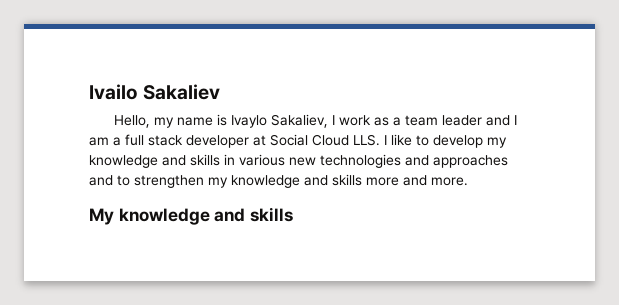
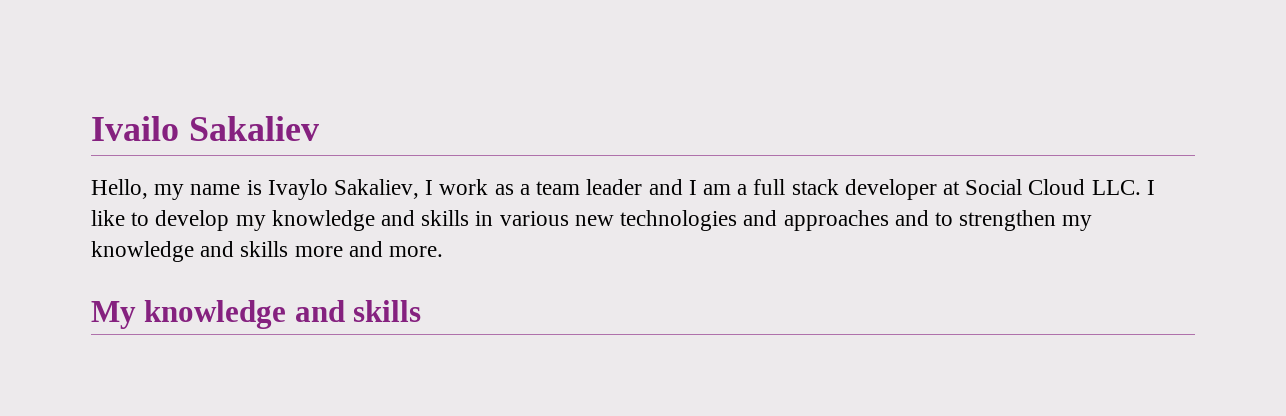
[353,134,380,146] LLS. -> [1091,180,1141,195] LLC.

